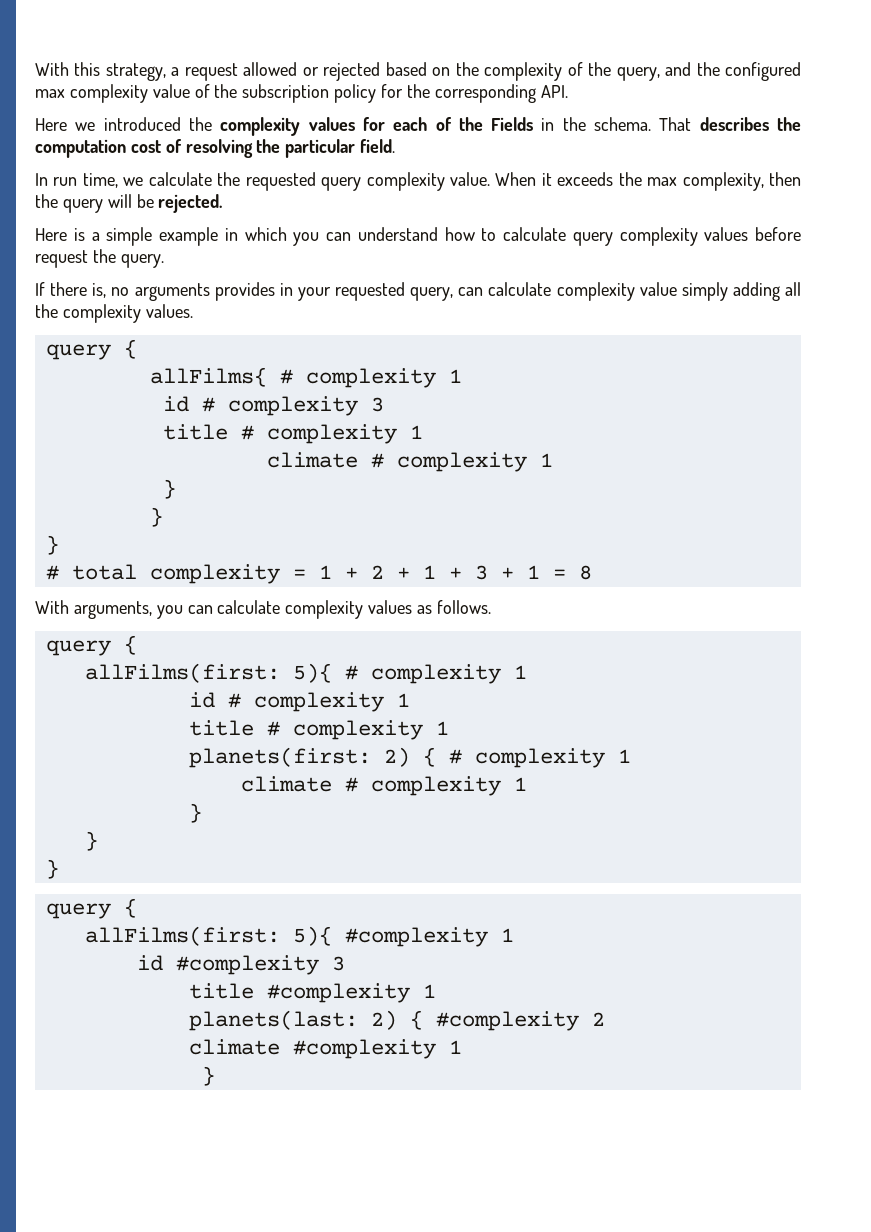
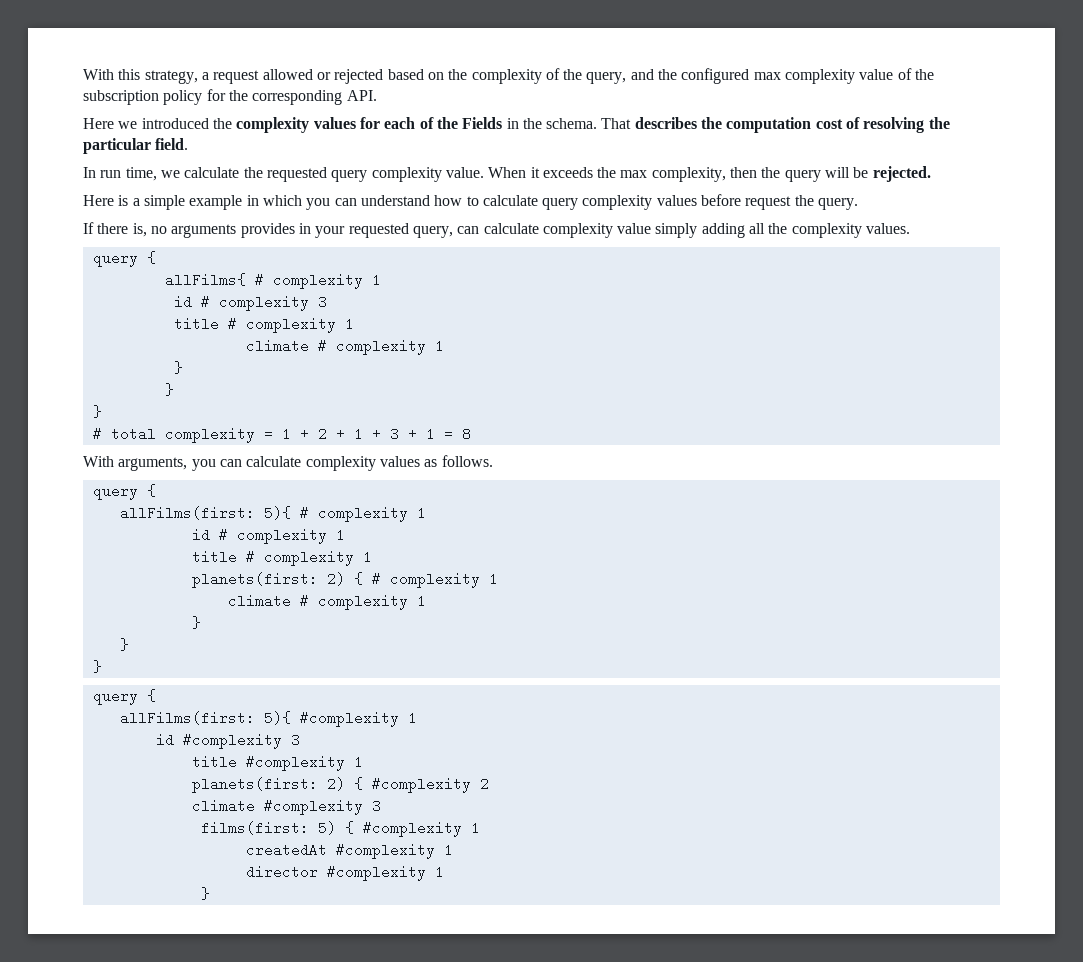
[188,1010,358,1031] planets(last: -> [191,777,318,793] planets(first:
(436, 1049) none -> [371,799,381,813] [200,821,480,837] [245,843,453,859] [245,865,426,881] 3 // films(first: 5) { #complexity 1 // createdAt #complexity 1 // director #complexity

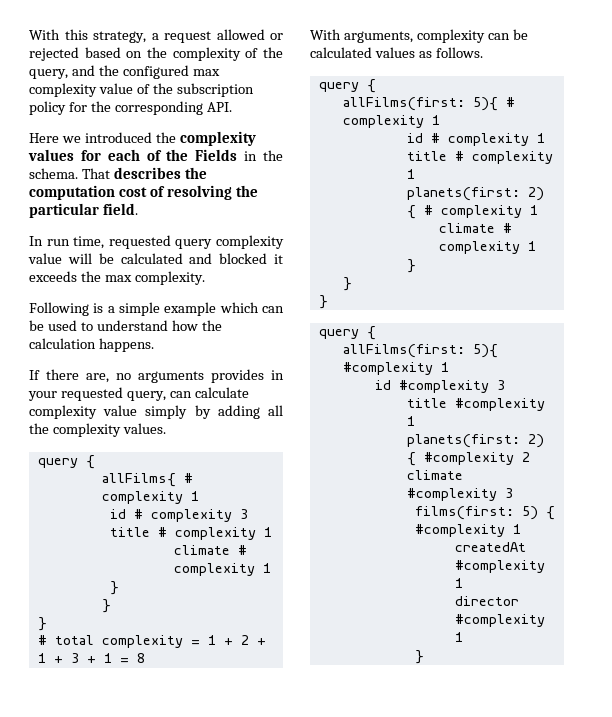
[160,166,931,182] [83,194,859,210] we calculate the requested query complexity value. When it exceeds the max complexity, then the query will be rejected. // Here is a simple example in which you can understand how to calculate query complexity values before request the query. -> [108,235,284,249] [28,253,283,264] [29,271,205,285] [29,302,284,316] [29,320,222,331] [29,338,154,352] requested query complexity value will be calculated and blocked it exceeds the max complexity. // Following is a simple example which can be used to understand how the calculation happens.
[132,223,147,237] is, -> [86,373,109,383] are,
(698, 230) none -> [194,405,211,419] by
[191,456,376,471] you can calculate complexity -> [416,29,528,43] [310,47,372,58] complexity can be calculated

